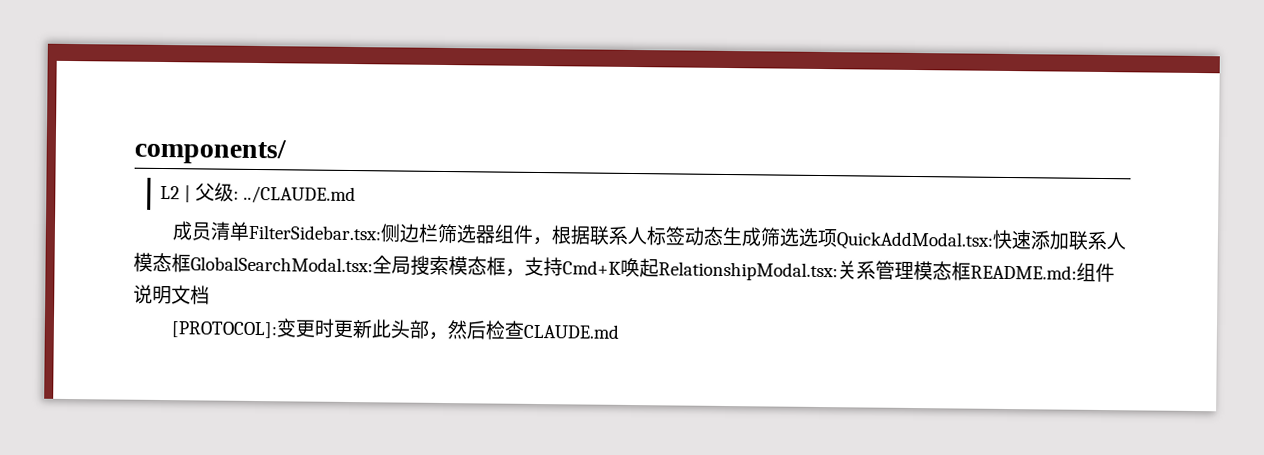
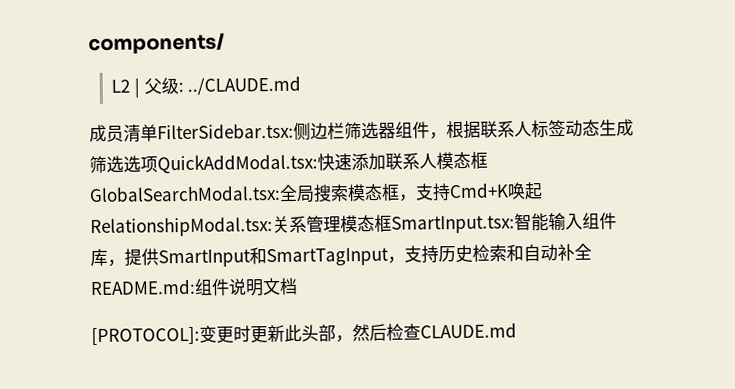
(971, 271) none -> [391,212,617,234] [90,243,592,268] SmartInput.tsx:智能输入组件库，提供SmartInput和SmartTagInput，支持历史检索和自动补全

